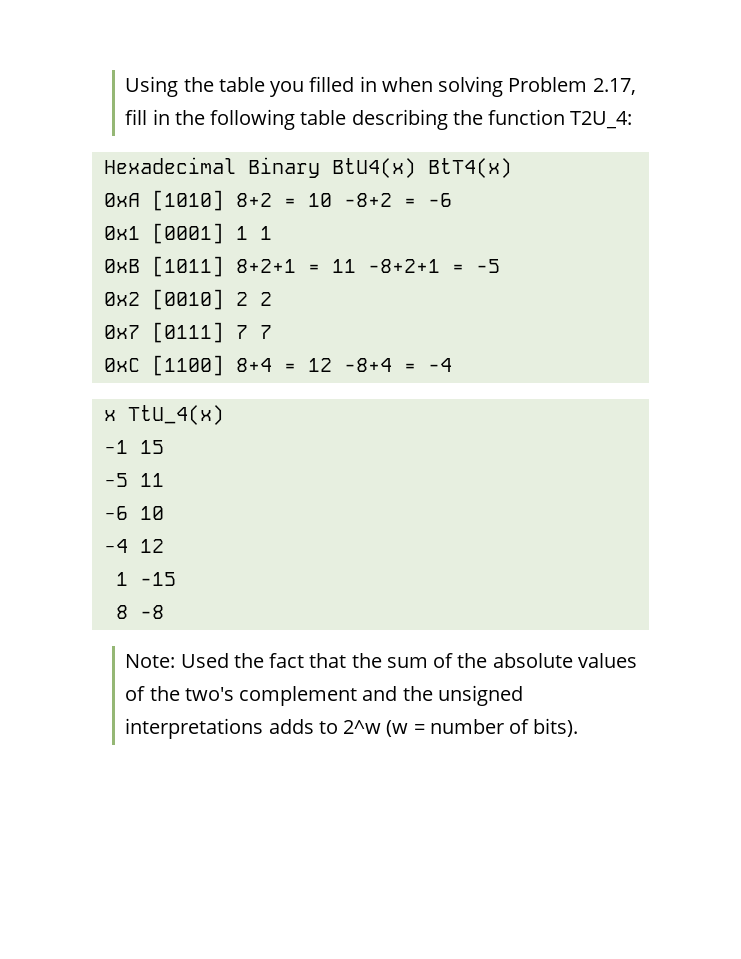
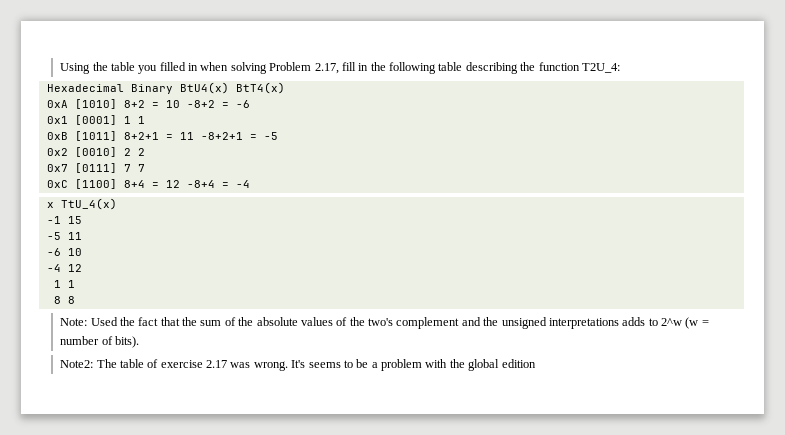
[139,572,176,586] [115,605,164,619] -15 // 8 -8 -> [67,280,75,288] [53,296,75,304] 1 // 8 8
(579, 727) none -> [60,359,536,371] // Note2: The table of exercise 2.17 was wrong. It's seems to be a problem with the global edition

